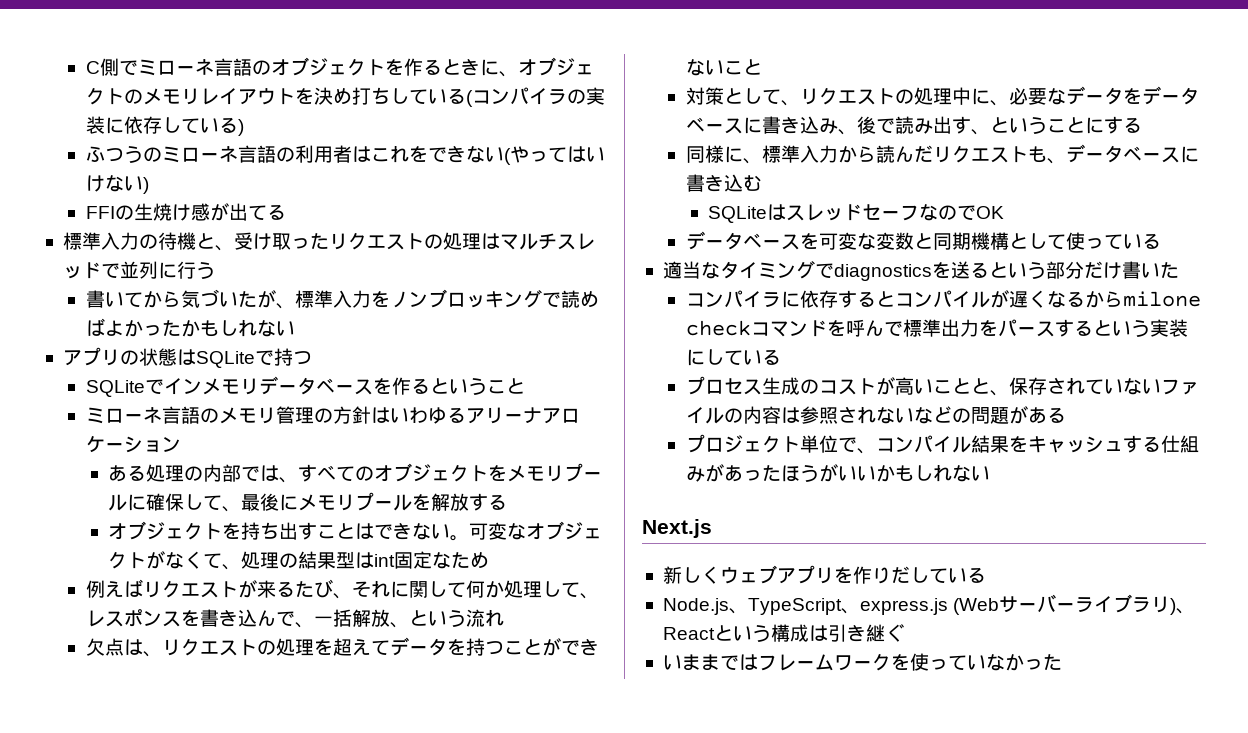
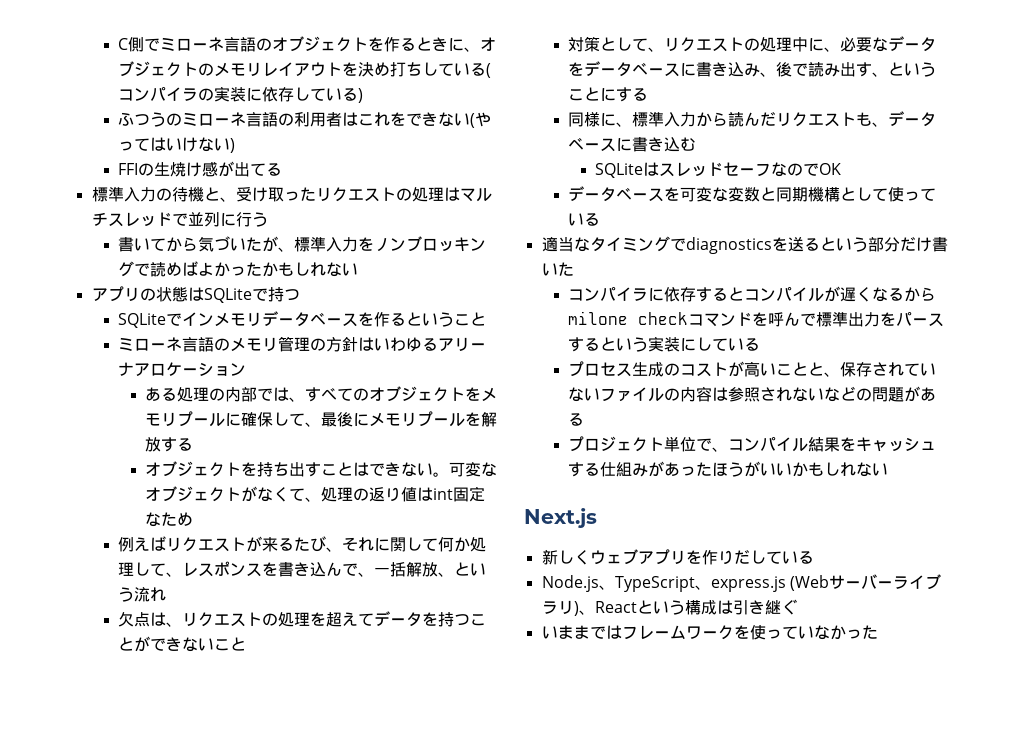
[298,551,356,569] 結果型 -> [369,487,418,502] 返り値

